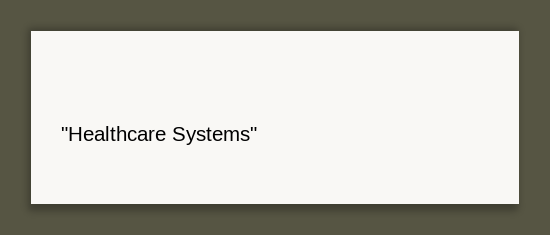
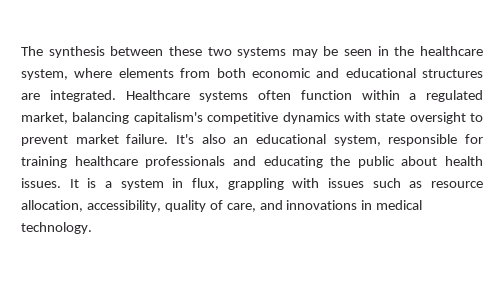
[61,126,257,145] "Healthcare Systems" -> [21,46,483,58] [21,68,483,80] [21,90,483,102] [21,112,483,124] [21,134,483,146] [21,156,483,168] [21,178,484,190] [21,200,423,212] [21,222,92,234] The synthesis between these two systems may be seen in the healthcare system, where elements from both economic and educational structures are integrated. Healthcare systems often function within a regulated market, balancing capitalism's competitive dynamics with state oversight to prevent market failure. It's also an educational system, responsible for training healthcare professionals and educating the public about health issues. It is a system in flux, grappling with issues such as resource allocation, accessibility, quality of care, and innovations in medical technology.

